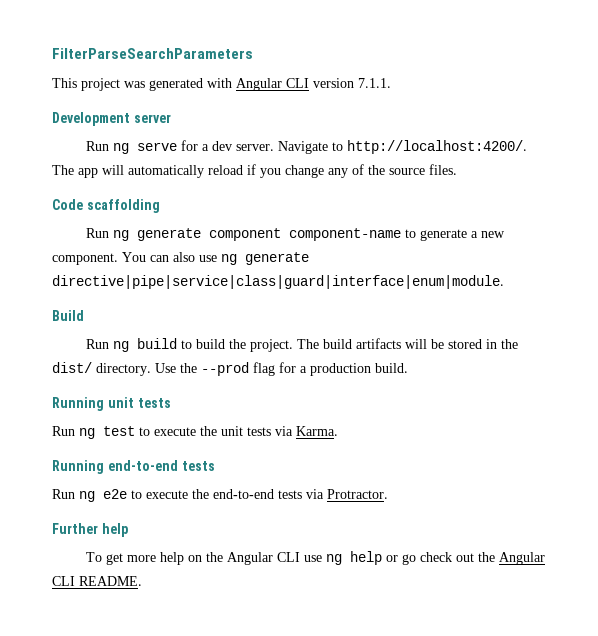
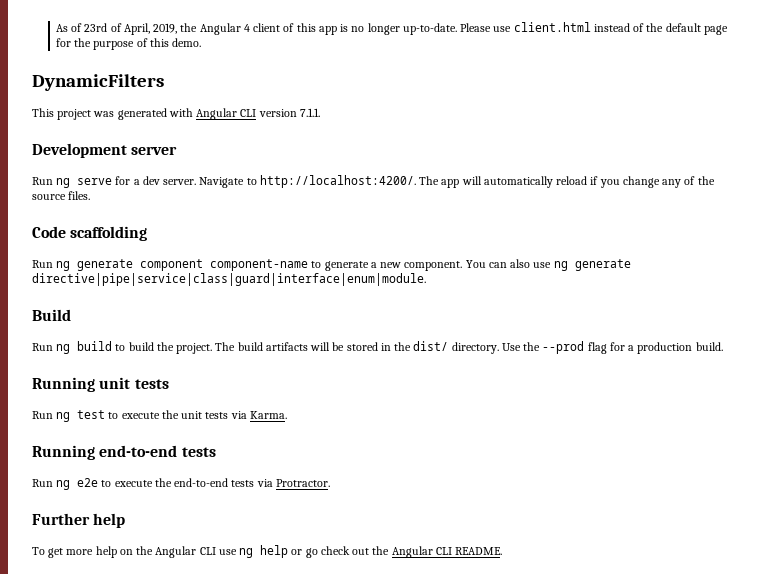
[52,48,253,59] FilterParseSearchParameters -> [55,22,728,35] [55,38,202,50] [32,74,164,91] As of 23rd of April, 2019, the Angular 4 client of this app is no longer up-to-date. Please use client.html instead of the default page for the purpose of this demo. // DynamicFilters

